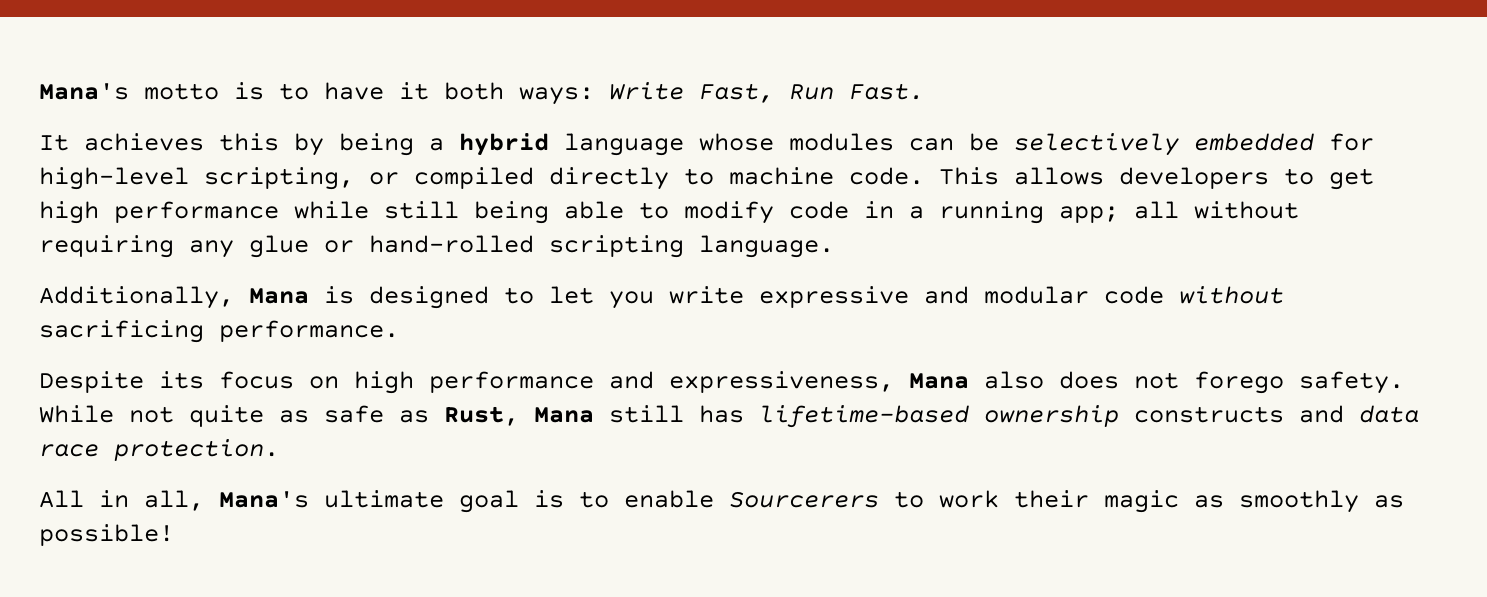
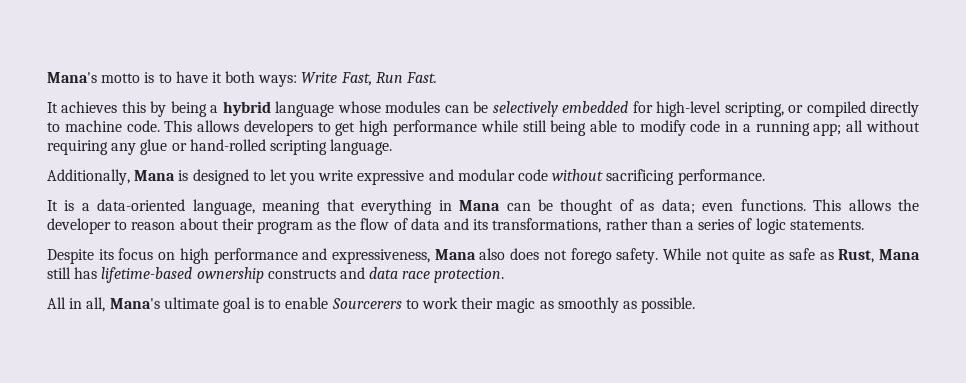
(399, 331) none -> [47,199,920,215] [47,218,864,234] // It is a data-oriented language, meaning that everything in Mana can be thought of as data; even functions. This allows the developer to reason about their program as the flow of data and its transformations, rather than a series of logic statements.
[39,524,174,546] possible! -> [641,297,696,313] possible.

